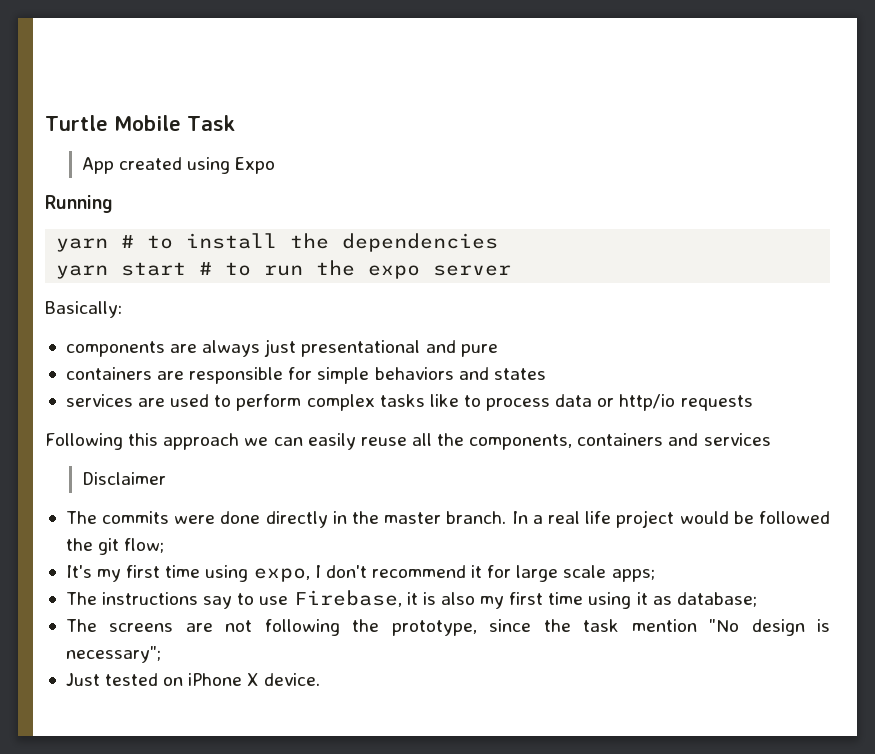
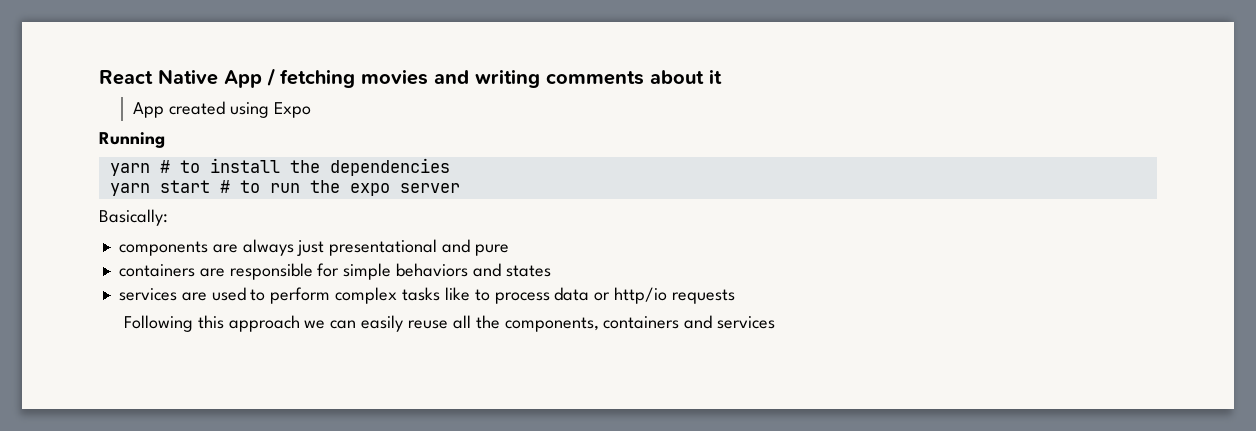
[45,115,235,131] Turtle Mobile Task -> [99,68,722,88] React Native App / fetching movies and writing comments about it
[82,472,167,485] [65,510,831,528] [65,538,165,555] [65,565,655,582] [65,590,757,609] [65,619,830,636] [65,646,161,663] [65,673,320,686] // Disclaimer // The commits were done directly in the master branch. In a real life project would be followed the git flow; // It's my first time using expo, I don't recommend it for large scale apps; // The instructions say to use Firebase, it is also my first time using it as database; // The screens are not following the prototype, since the task mention "No design is necessary"; // Just tested on iPhone X device. -> (776, 322) none

